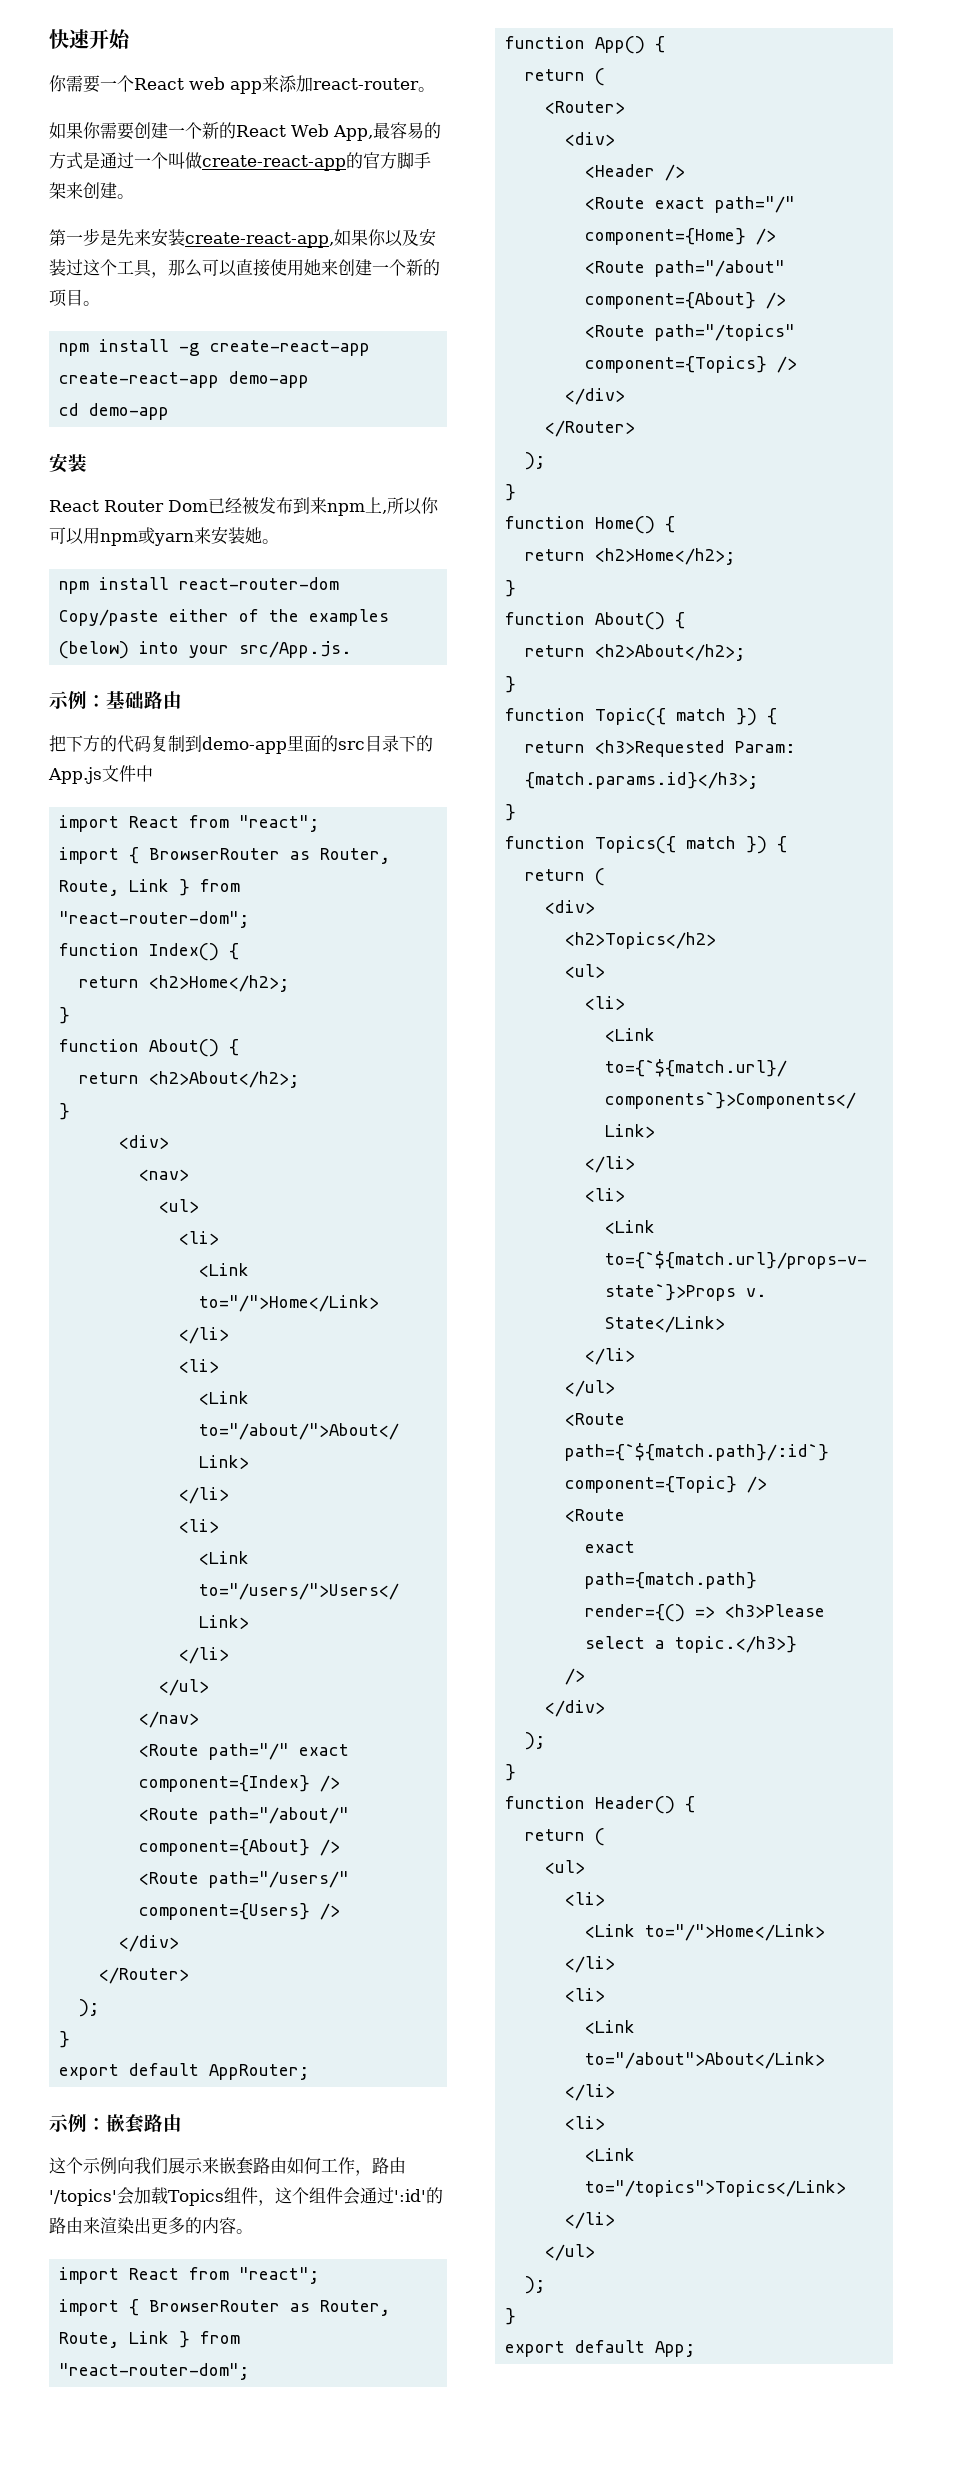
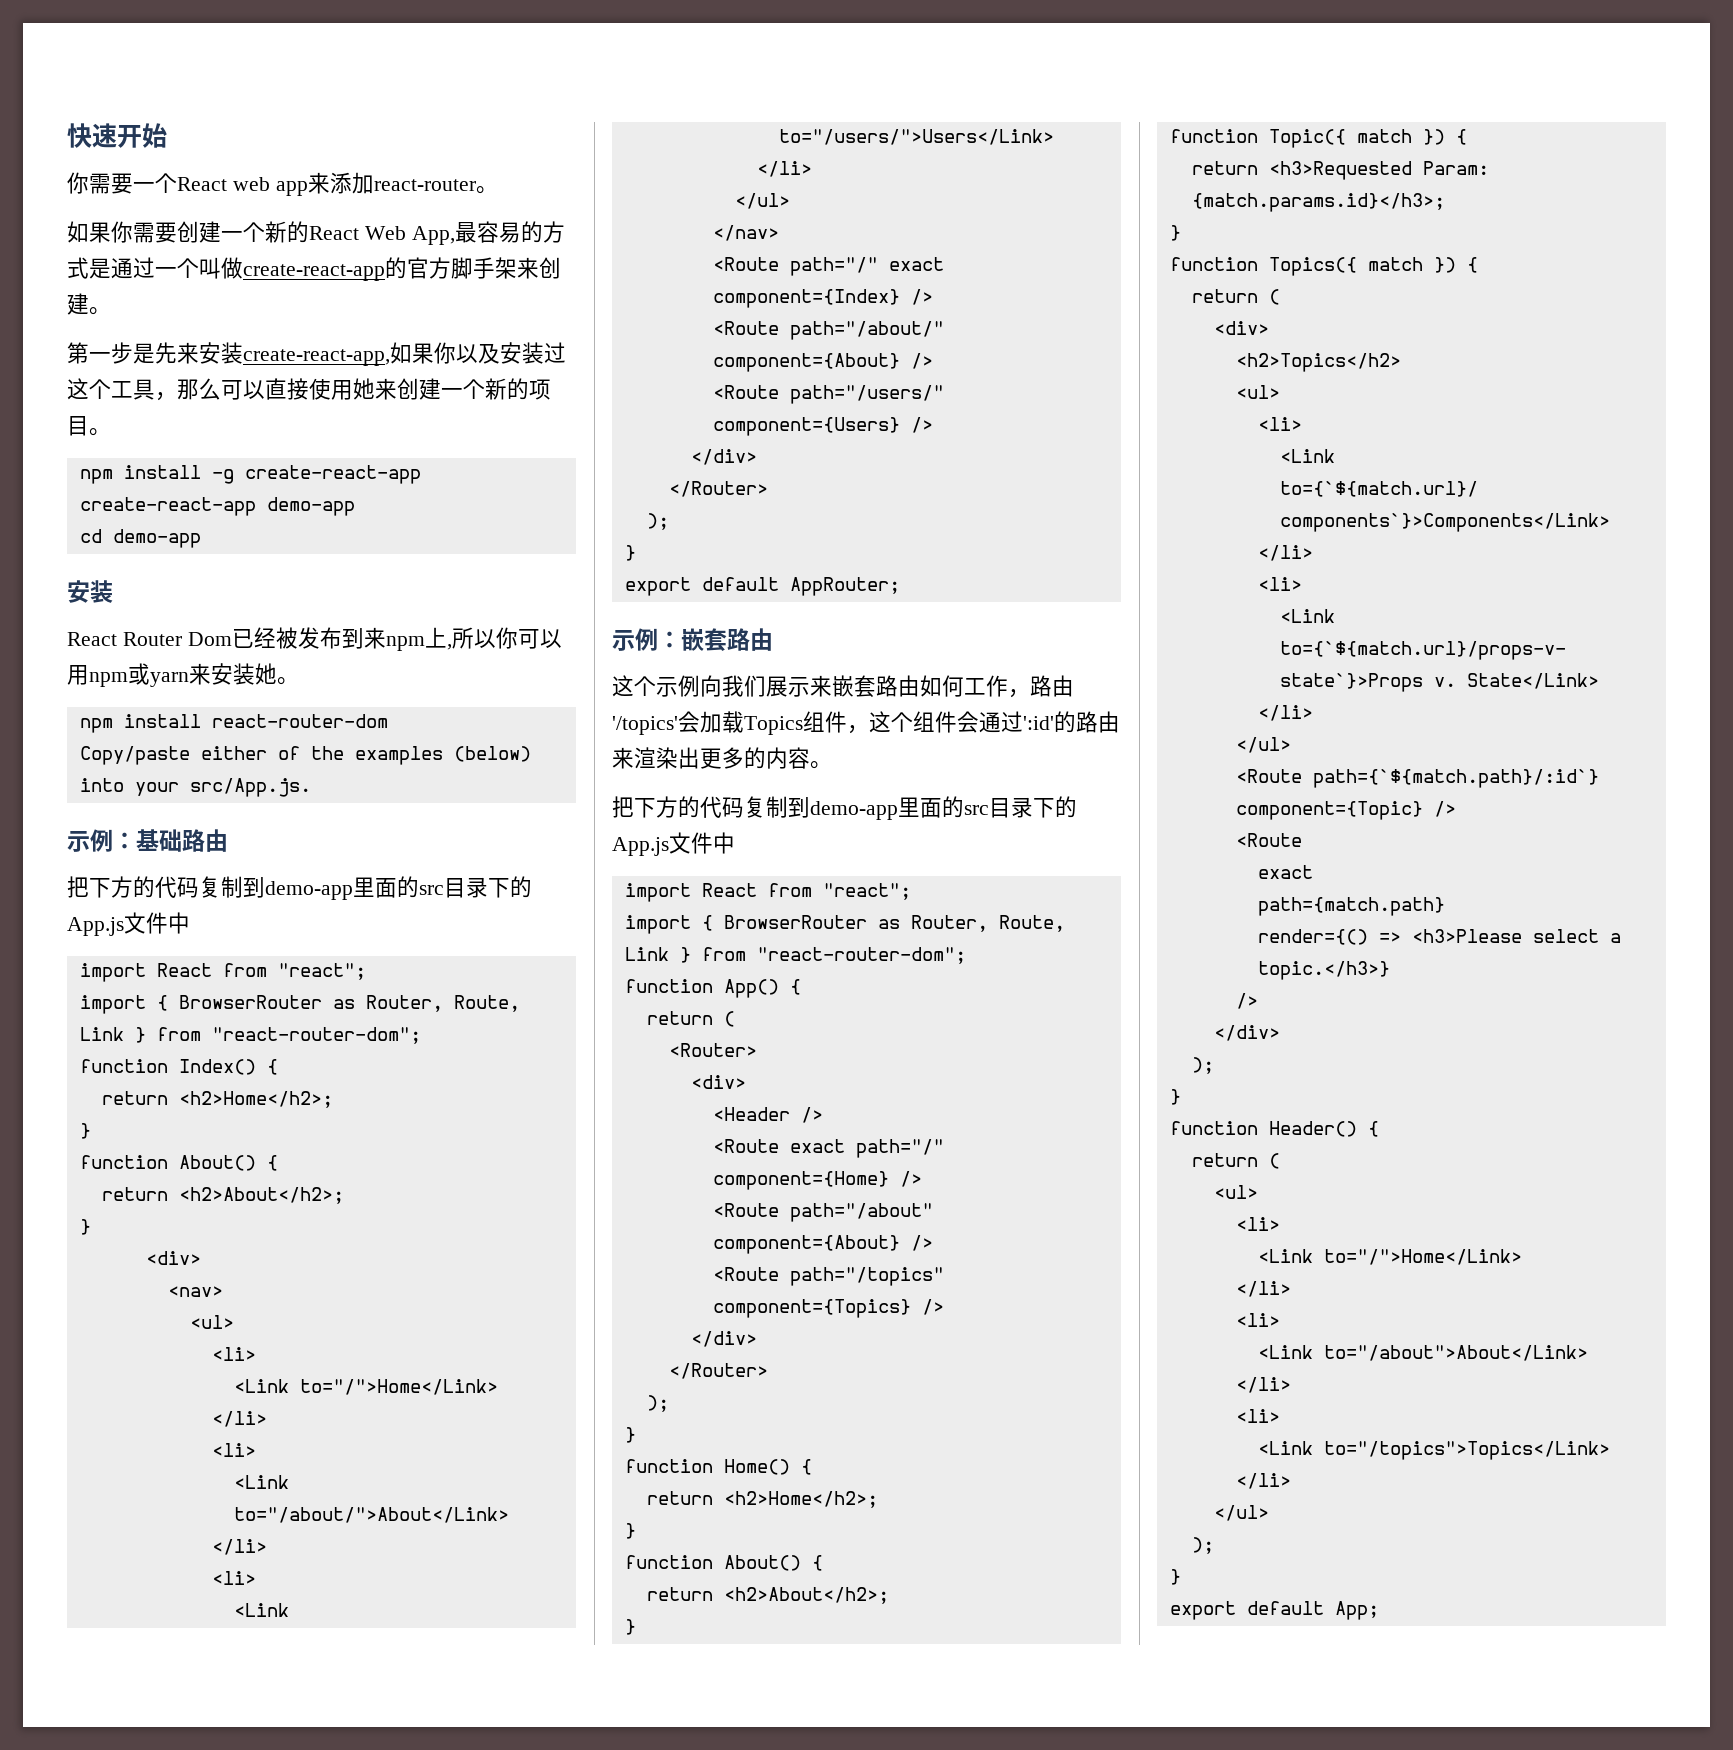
(253, 2231) none -> [612,796,1077,820] [612,832,735,856] // 把下方的代码复制到demo-app里面的src目录下的App.js文件中

